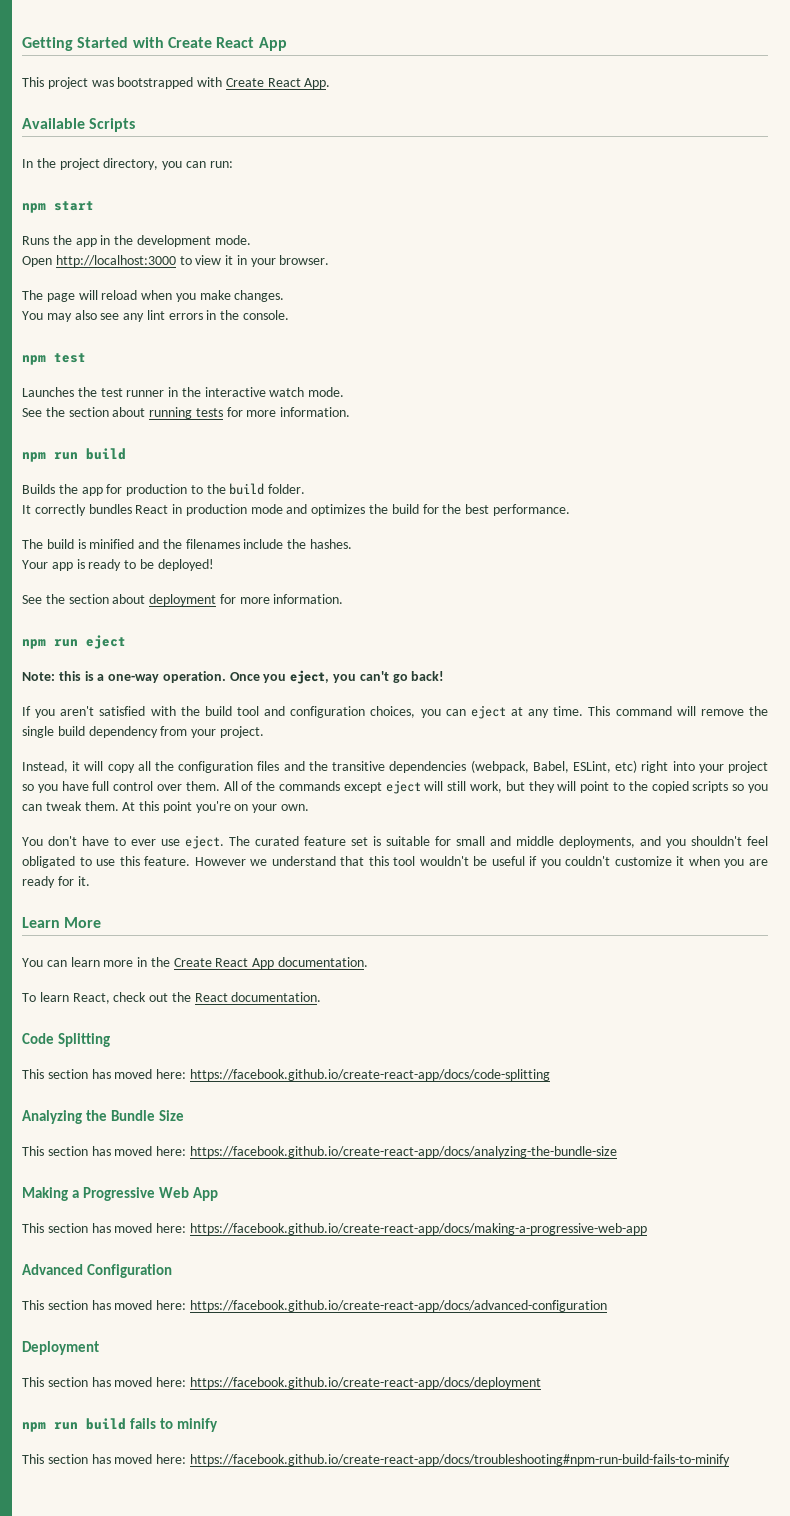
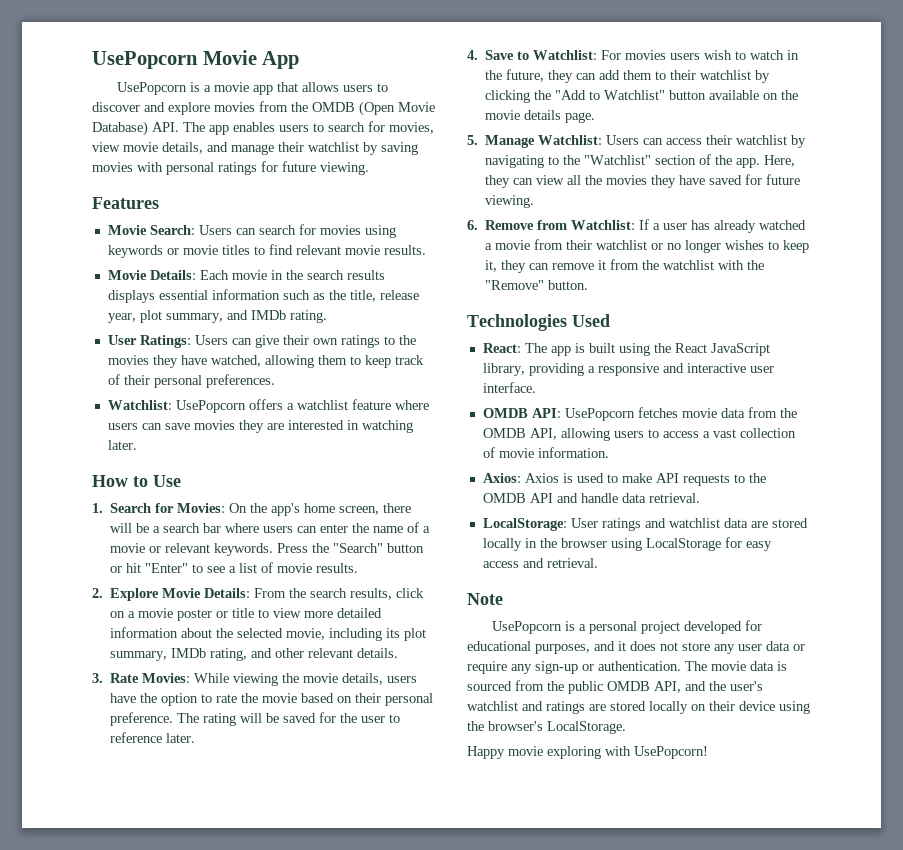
[22,37,287,51] [22,77,331,89] [22,118,136,132] [22,158,233,170] [22,201,94,213] [22,235,251,247] [22,255,330,267] [22,290,285,302] [22,310,290,322] [22,353,86,365] [22,387,345,397] [22,407,351,419] [22,448,126,462] [22,483,306,496] [22,504,570,516] [22,539,353,549] [22,559,214,571] [22,594,344,606] [22,635,126,649] [22,670,445,684] [22,705,768,719] [22,726,264,738] [22,760,768,773] [22,780,768,794] [22,801,310,813] [22,835,768,849] [22,856,768,868] [22,876,90,888] [22,917,102,928] [22,957,369,969] [22,992,322,1004] [22,1033,110,1047] [22,1069,550,1081] [22,1110,184,1124] [22,1146,617,1158] [22,1187,218,1201] [22,1223,647,1235] [22,1264,172,1278] [22,1300,607,1312] [22,1341,99,1355] [22,1377,541,1389] [22,1418,218,1432] [22,1454,730,1466] Getting Started with Create React App // This project was bootstrapped with Create React App. // Available Scripts // In the project directory, you can run: // npm start // Runs the app in the development mode. // Open http://localhost:3000 to view it in your browser. // The page will reload when you make changes. // You may also see any lint errors in the console. // npm test // Launches the test runner in the interactive watch mode. // See the section about running tests for more information. // npm run build // Builds the app for production to the build folder. // It correctly bundles React in production mode and optimizes the build for the best performance. // The build is minified and the filenames include the hashes. // Your app is ready to be deployed! // See the section about deployment for more information. // npm run eject // Note: this is a one-way operation. Once you eject, you can't go back! // If you aren't satisfied with the build tool and configuration choices, you can eject at any time. This command will remove the single build dependency from your project. // Instead, it will copy all the configuration files and the transitive dependencies (webpack, Babel, ESLint, etc) right into your project so you have full control over them. All of the commands except eject will still work, but they will point to the copied scripts so you can tweak them. At this point you're on your own. // You don't have to ever use eject. The curated feature set is suitable for small and middle deployments, and you shouldn't feel obligated to use this feature. However we understand that this tool wouldn't be useful if you couldn't customize it when you are ready for it. // Learn More // You can learn more in the Create React App documentation. // To learn React, check out the React documentation. // Code Splitting // This section has moved here: https://facebook.github.io/create-react-app/docs/code-splitting // Analyzing the Bundle Size // This section has moved here: https://facebook.github.io/create-react-app/docs/analyzing-the-bundle-size // Making a Progressive Web App // This section has moved here: https://facebook.github.io/create-react-app/docs/making-a-progressive-web-app // Advanced Configuration // This section has moved here: https://facebook.github.io/create-react-app/docs/advanced-configuration // Deployment // This section has moved here: https://facebook.github.io/create-react-app/docs/deployment // npm run build fails to minify // This section has moved here: https://facebook.github.io/create-react-app/docs/troubleshooting#npm-run-build-fails-to-minify -> [92,50,300,69] [116,82,388,95] [92,101,435,116] [92,121,434,136] [92,142,418,155] [92,161,369,175] [92,197,159,209] [107,224,396,238] [107,244,426,258] [107,270,385,280] [107,289,419,303] [107,310,327,323] [107,335,416,348] [107,355,424,368] [107,374,275,388] [107,399,429,413] [107,420,413,433] [107,440,137,450] [92,475,181,487] [92,503,412,516] [110,522,431,533] [110,543,425,556] [110,562,359,573] [92,588,425,601] [110,608,383,621] [110,627,427,641] [110,648,399,661] [92,673,418,686] [110,693,434,706] [110,712,401,726] [110,732,196,743] [467,50,800,60] [485,69,771,83] [485,90,799,103] [485,110,596,123] [467,135,807,148] [485,154,796,168] [485,174,801,188] [485,195,535,208] [467,219,807,233] [485,239,810,253] [485,259,765,273] [485,280,589,290] [467,314,610,331] [482,343,770,356] [482,363,774,376] [482,382,536,393] [482,407,797,421] [482,428,796,441] [482,447,609,458] [482,473,766,486] [482,493,700,503] [482,518,808,531] [482,537,772,551] [482,558,598,568] [467,593,503,605] [491,620,762,634] [467,641,805,654] [467,661,787,674] [467,680,763,694] [467,701,810,714] [467,721,626,734] [467,746,708,759] UsePopcorn Movie App // UsePopcorn is a movie app that allows users to discover and explore movies from the OMDB (Open Movie Database) API. The app enables users to search for movies, view movie details, and manage their watchlist by saving movies with personal ratings for future viewing. // Features // Movie Search: Users can search for movies using keywords or movie titles to find relevant movie results. // Movie Details: Each movie in the search results displays essential information such as the title, release year, plot summary, and IMDb rating. // User Ratings: Users can give their own ratings to the movies they have watched, allowing them to keep track of their personal preferences. // Watchlist: UsePopcorn offers a watchlist feature where users can save movies they are interested in watching later. // How to Use // 1. Search for Movies: On the app's home screen, there will be a search bar where users can enter the name of a movie or relevant keywords. Press the "Search" button or hit "Enter" to see a list of movie results. // 2. Explore Movie Details: From the search results, click on a movie poster or title to view more detailed information about the selected movie, including its plot summary, IMDb rating, and other relevant details. // 3. Rate Movies: While viewing the movie details, users have the option to rate the movie based on their personal preference. The rating will be saved for the user to reference later. // 4. Save to Watchlist: For movies users wish to watch in the future, they can add them to their watchlist by clicking the "Add to Watchlist" button available on the movie details page. // 5. Manage Watchlist: Users can access their watchlist by navigating to the "Watchlist" section of the app. Here, they can view all the movies they have saved for future viewing. // 6. Remove from Watchlist: If a user has already watched a movie from their watchlist or no longer wishes to keep it, they can remove it from the watchlist with the "Remove" button. // Technologies Used // React: The app is built using the React JavaScript library, providing a responsive and interactive user interface. // OMDB API: UsePopcorn fetches movie data from the OMDB API, allowing users to access a vast collection of movie information. // Axios: Axios is used to make API requests to the OMDB API and handle data retrieval. // LocalStorage: User ratings and watchlist data are stored locally in the browser using LocalStorage for easy access and retrieval. // Note // UsePopcorn is a personal project developed for educational purposes, and it does not store any user data or require any sign-up or authentication. The movie data is sourced from the public OMDB API, and the user's watchlist and ratings are stored locally on their device using the browser's LocalStorage. // Happy movie exploring with UsePopcorn!

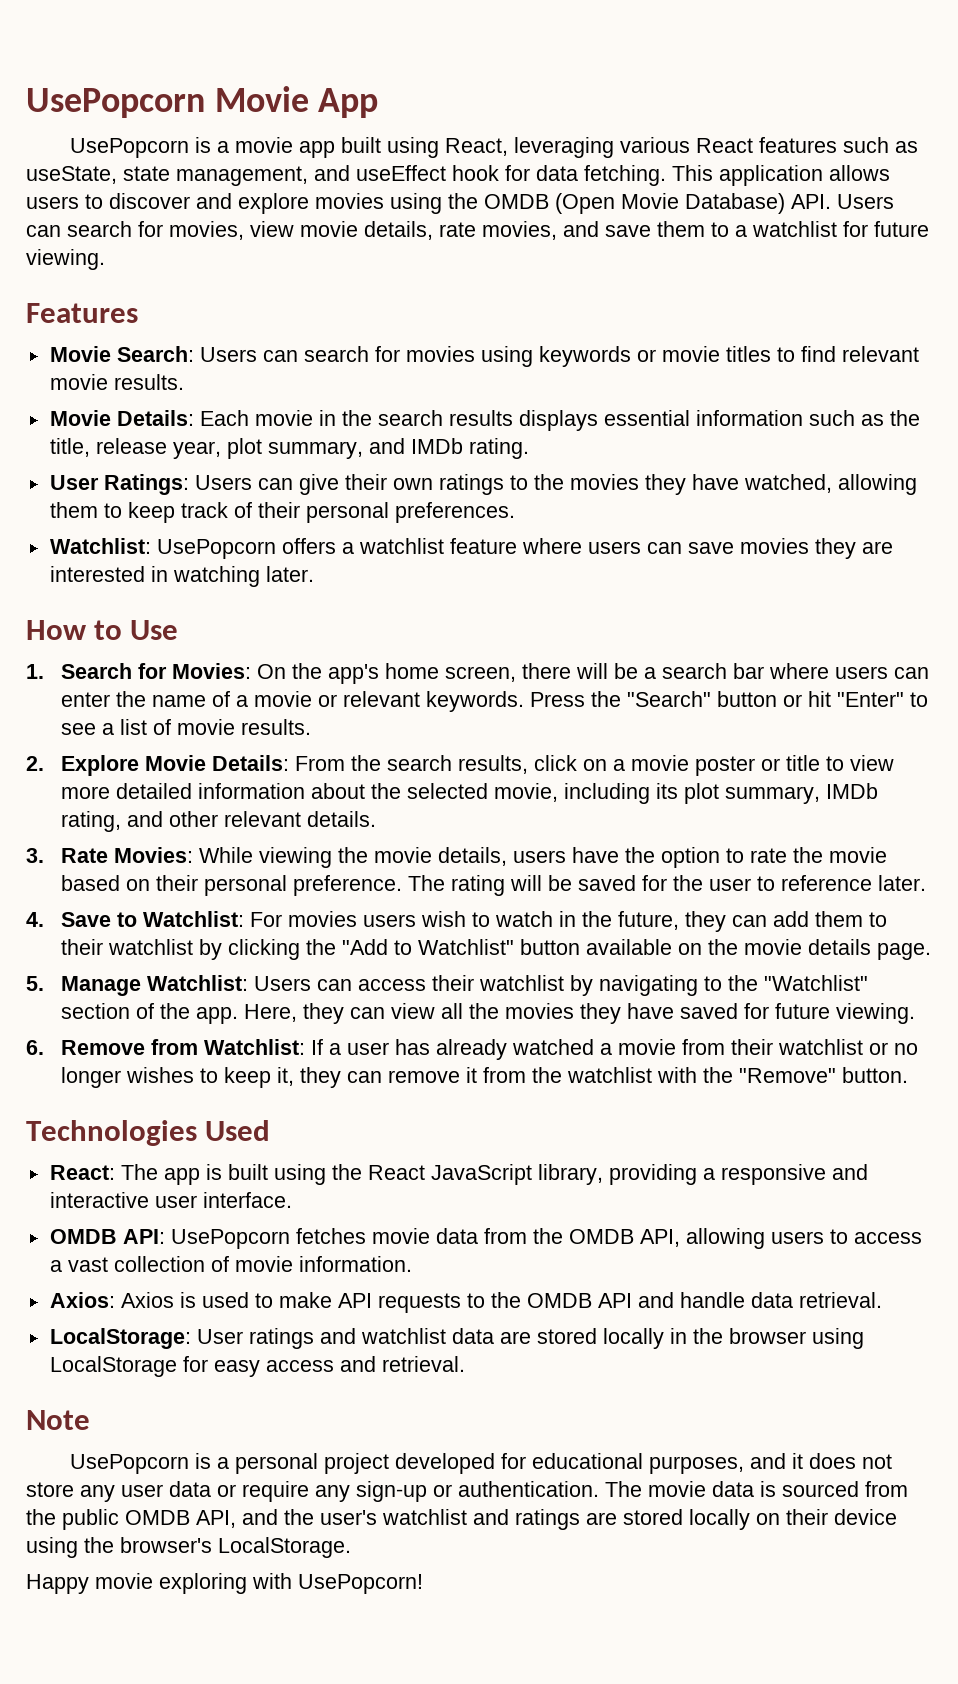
[276,82,298,92] that -> [341,137,919,158] [26,165,823,186] built using React, leveraging various React features such as useState, state management, and useEffect hook for data fetching. This application
[259,101,288,112] from -> [390,193,442,214] using
[183,122,324,135] The app enables users to -> [837,194,894,209] [26,225,61,237] Users can
[207,142,418,155] [92,162,257,175] and manage their watchlist by saving movies with personal ratings -> [439,221,837,240] rate movies, and save them to a watchlist

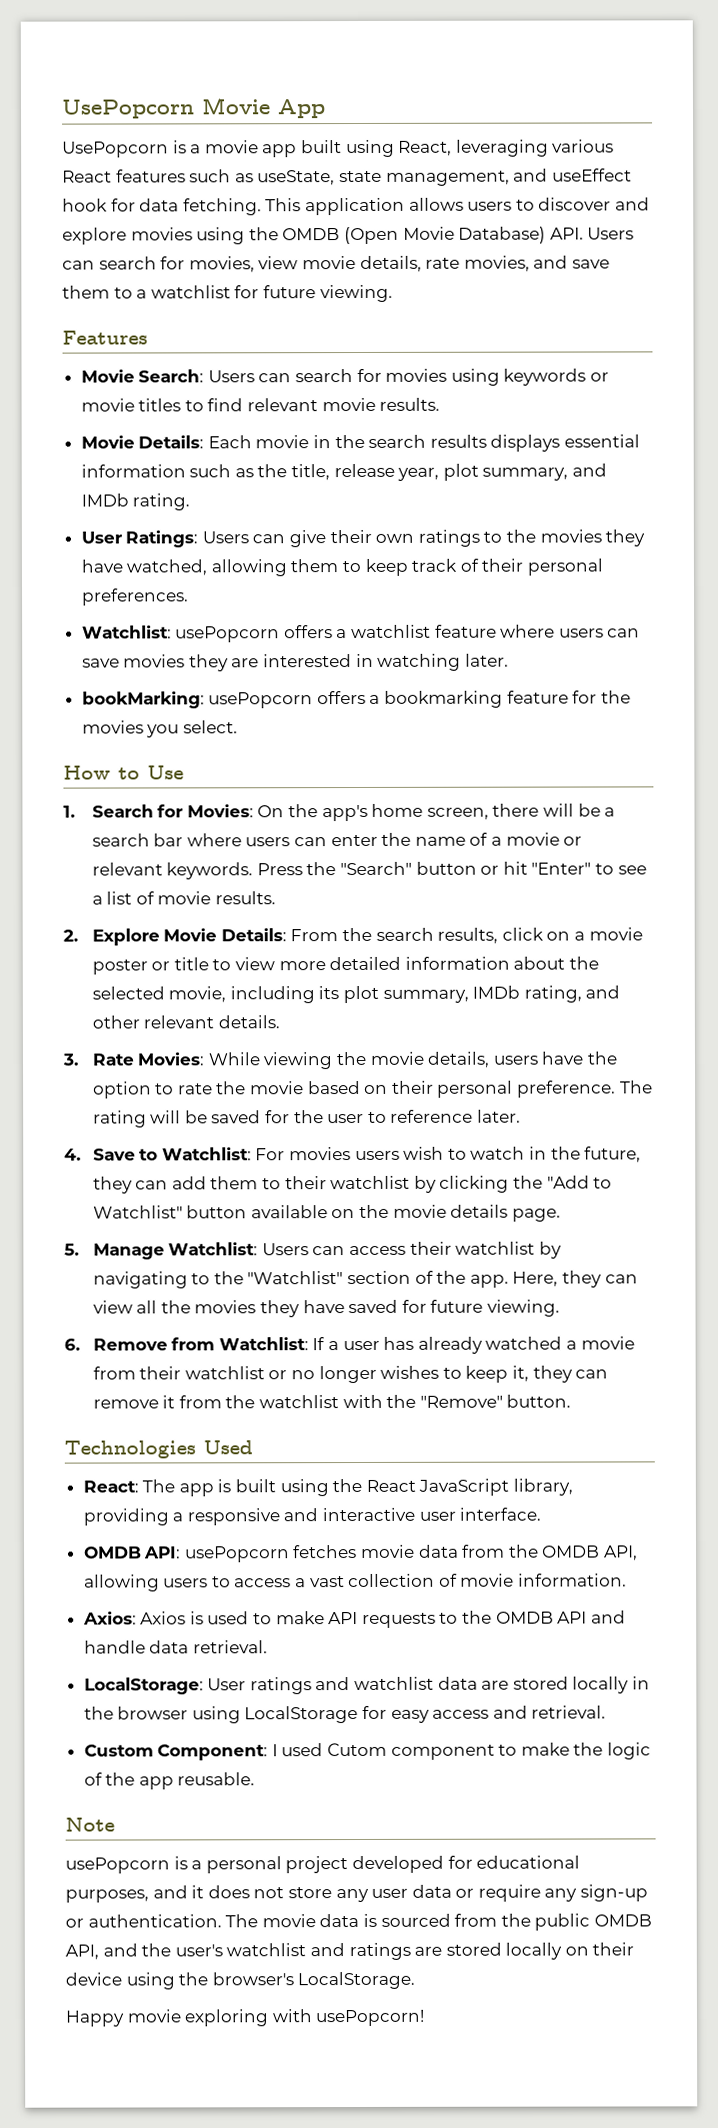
[156,539,276,559] UsePopcorn -> [175,626,281,643] usePopcorn
(314, 574) none -> [81,690,631,709] [81,720,238,738] // bookMarking: usePopcorn offers a bookmarking feature for the movies you select.
[170,1229,290,1249] UsePopcorn -> [184,1546,290,1563] usePopcorn
(465, 1364) none -> [83,1742,652,1761] [83,1772,256,1790] // Custom Component: I used Cutom component to make the logic of the app reusable.
[70,1454,190,1474] UsePopcorn -> [65,1857,170,1874] usePopcorn
[298,1574,423,1594] UsePopcorn! -> [315,2009,426,2027] usePopcorn!

